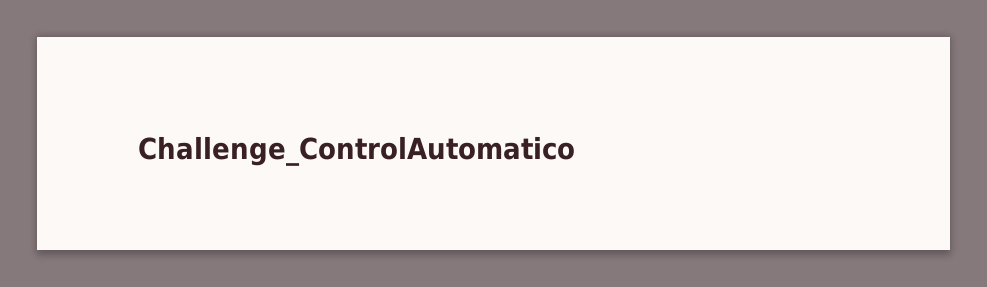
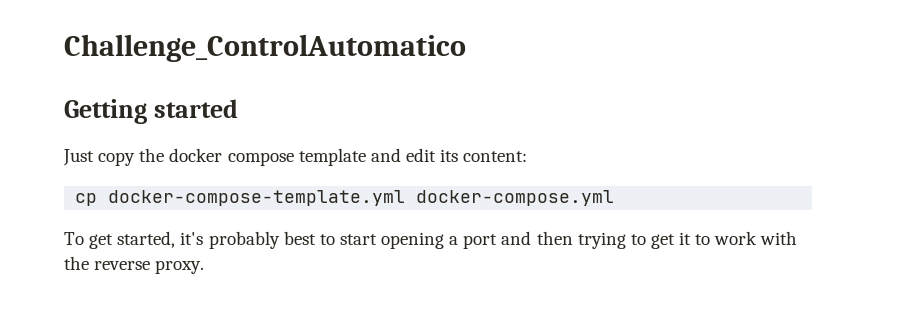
(575, 151) none -> [64,99,238,124] [63,148,528,166] [75,190,615,206] [64,231,798,249] [64,256,205,274] // Getting started // Just copy the docker compose template and edit its content: // cp docker-compose-template.yml docker-compose.yml // To get started, it's probably best to start opening a port and then trying to get it to work with the reverse proxy.

